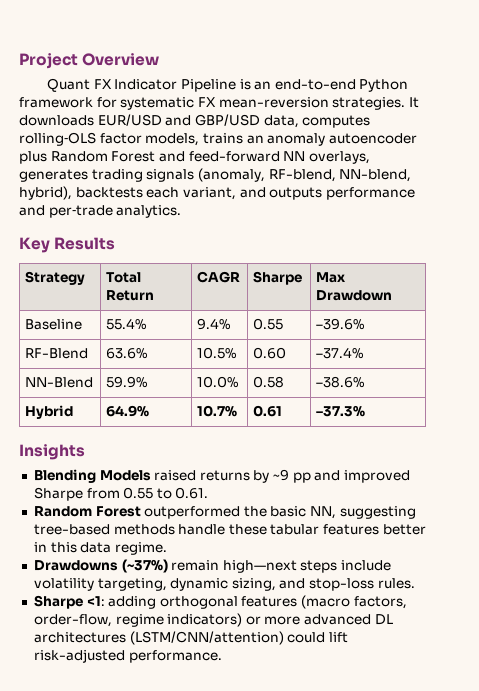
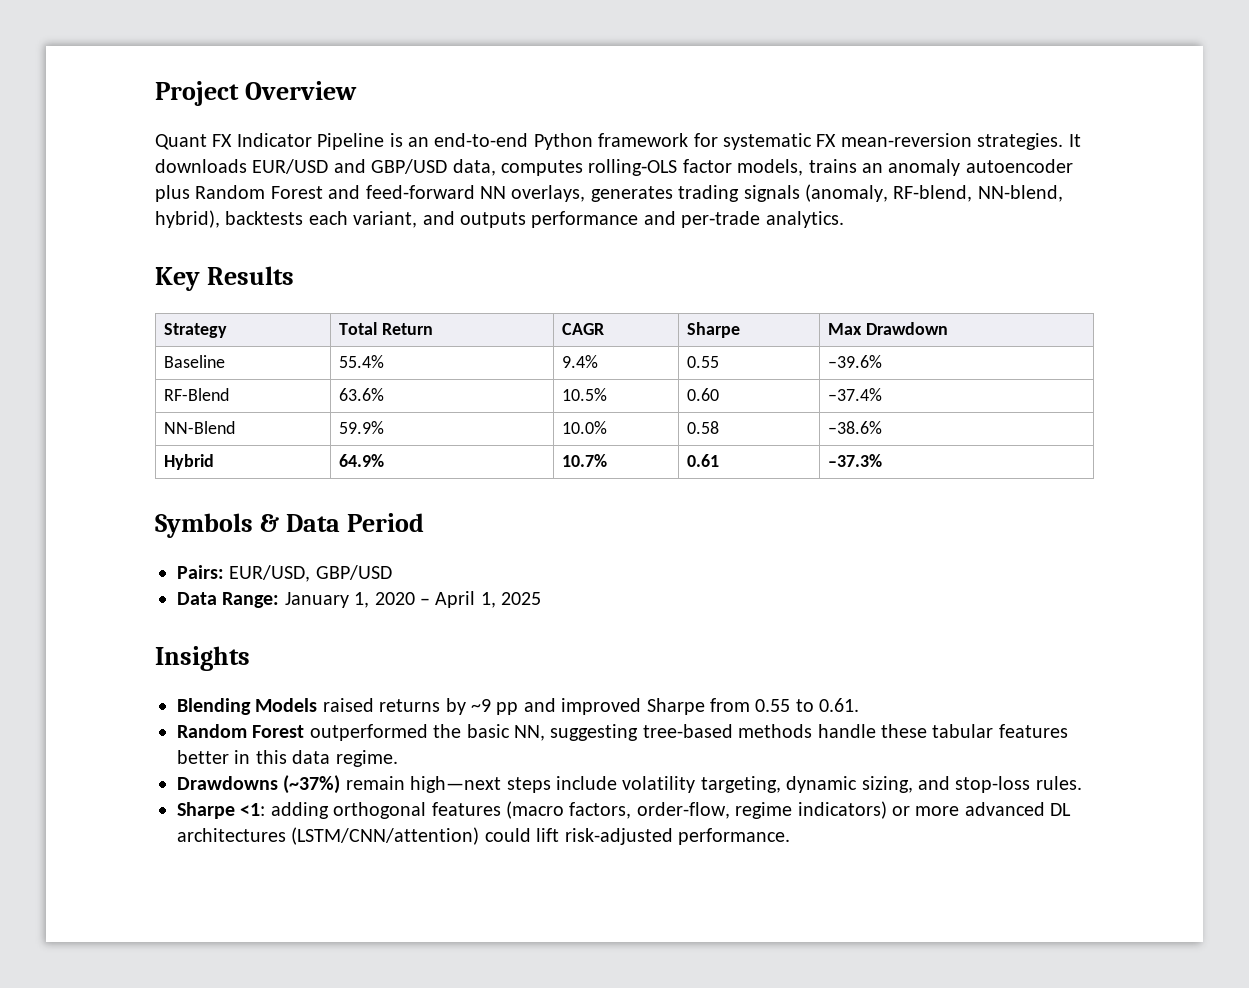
(366, 411) none -> [155,513,424,538] [177,565,392,582] [177,591,542,608] // Symbols & Data Period // Pairs: EUR/USD, GBP/USD // Data Range: January 1, 2020 – April 1, 2025

